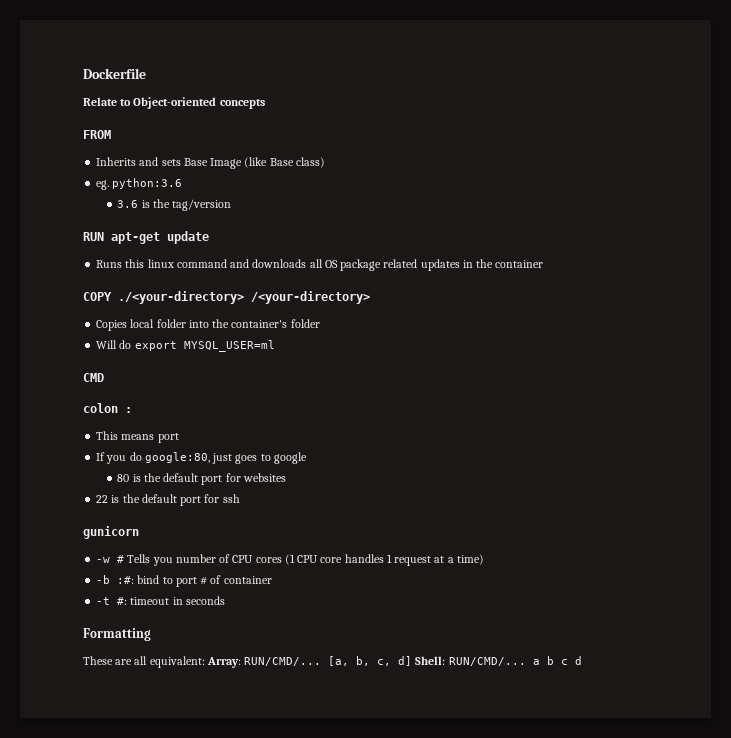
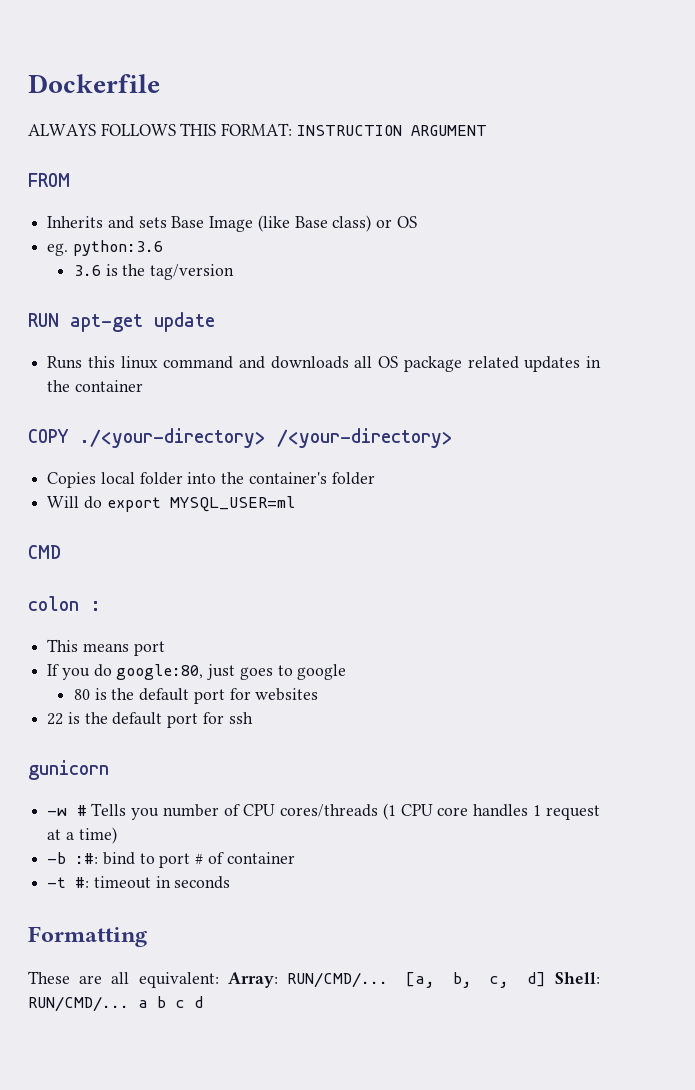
[83,97,265,109] Relate to Object-oriented concepts -> [28,123,487,136] ALWAYS FOLLOWS THIS FORMAT: INSTRUCTION ARGUMENT
(325, 162) none -> [376,216,417,228] or OS
[255,557,282,563] cores -> [279,804,378,817] cores/threads

